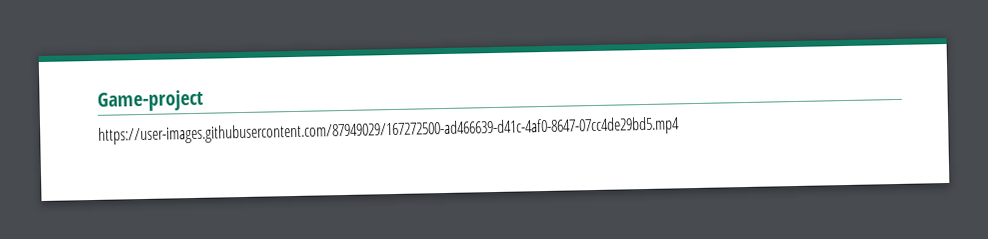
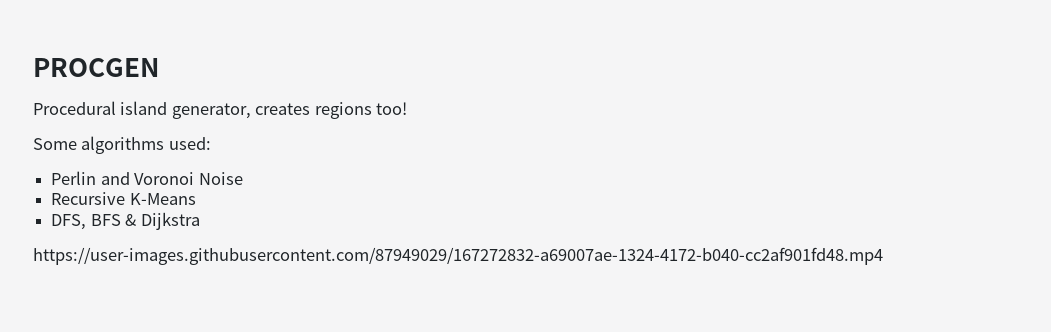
[97,89,204,112] [98,116,680,145] Game-project // https://user-images.githubusercontent.com/87949029/167272500-ad466639-d41c-4af0-8647-07cc4de29bd5.mp4 -> [33,58,159,77] [33,101,408,119] [33,136,211,154] [51,171,243,185] [51,192,196,205] [51,212,200,230] [33,247,883,265] PROCGEN // Procedural island generator, creates regions too! // Some algorithms used: // Perlin and Voronoi Noise // Recursive K-Means // DFS, BFS & Dijkstra // https://user-images.githubusercontent.com/87949029/167272832-a69007ae-1324-4172-b040-cc2af901fd48.mp4

